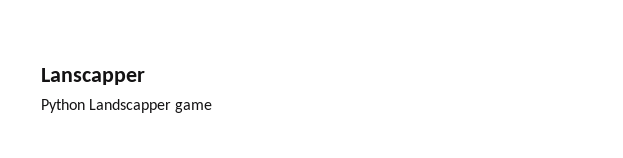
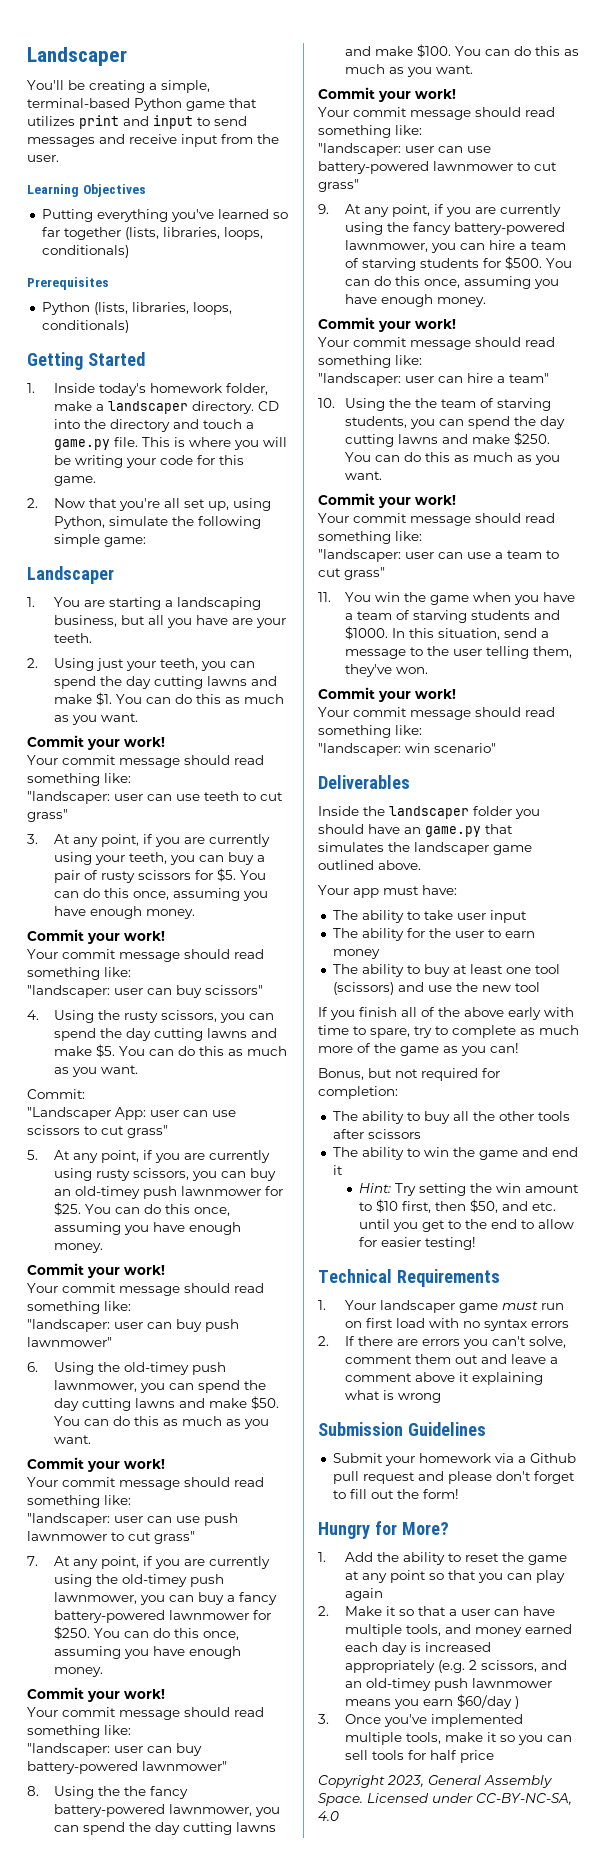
[41,68,145,85] [41,99,213,113] Lanscapper // Python Landscapper game -> [27,47,127,66] [27,80,210,93] [27,98,257,111] [27,115,247,129] [27,134,279,147] [27,155,59,162] [27,184,146,197] [41,209,288,222] [41,227,263,240] [41,245,129,258] [27,277,109,290] [41,302,232,315] [41,320,129,333] [27,352,145,370] [27,383,268,396] [53,401,279,414] [53,419,254,432] [53,437,287,450] [53,455,244,468] [53,476,96,486] [27,498,271,511] [53,516,261,529] [53,534,146,547] [27,566,114,584] [27,597,261,610] [53,615,286,628] [53,633,92,643] [27,658,255,671] [53,676,277,689] [53,692,284,706] [53,713,138,725] [27,735,165,750] [27,755,264,768] [27,773,131,786] [27,791,283,804] [27,809,68,822] [27,834,270,847] [53,852,265,865] [53,868,266,883] [53,888,268,901] [53,906,195,919] [27,929,165,944] [27,949,264,962] [27,967,131,980] [27,985,263,998] [27,1010,274,1023] [53,1028,277,1041] [53,1044,287,1058] [53,1065,138,1077] [27,1089,85,1099] [27,1107,236,1120] [27,1125,168,1138] [27,1150,270,1163] [53,1168,276,1181] [53,1186,283,1199] [53,1202,230,1216] [53,1222,241,1235] [53,1243,103,1253] [27,1263,165,1278] [27,1283,264,1296] [27,1301,131,1314] [27,1319,239,1332] [27,1337,112,1347] [27,1362,226,1375] [53,1380,266,1393] [53,1396,279,1411] [53,1416,269,1429] [53,1435,91,1444] [27,1457,165,1472] [27,1477,264,1490] [27,1495,131,1508] [27,1513,238,1526] [27,1531,195,1544] [27,1556,270,1569] [53,1574,224,1587] [53,1592,277,1605] [53,1610,271,1623] [53,1626,239,1640] [53,1646,241,1659] [53,1667,103,1677] [27,1687,165,1702] [27,1707,264,1720] [27,1725,131,1738] [27,1743,202,1756] [27,1761,227,1774] [27,1786,188,1799] [53,1804,280,1817] [53,1822,276,1835] [344,44,579,58] [344,64,473,77] [318,87,456,102] [318,107,555,120] [318,125,422,138] [318,143,491,156] [318,161,557,174] [318,179,359,192] [318,204,561,217] [344,222,565,235] [344,240,566,253] [344,256,572,271] [344,276,559,289] [344,294,486,307] [318,317,456,332] [318,337,555,350] [318,355,422,368] [318,373,549,386] [318,398,551,411] [344,416,565,429] [344,432,550,447] [344,452,560,465] [344,471,382,480] [318,493,456,508] [318,513,555,526] [318,531,422,544] [318,549,559,562] [318,567,385,580] [318,592,575,605] [344,610,560,623] [344,626,549,640] [344,646,572,659] [344,664,428,677] [318,687,456,702] [318,707,555,720] [318,725,422,738] [318,743,496,756] [318,775,410,789] [318,806,540,819] [318,824,513,837] [318,842,532,855] [318,860,421,870] [318,885,457,898] [332,910,527,923] [332,928,535,941] [332,949,380,959] [332,964,560,977] [332,982,540,995] [318,1007,574,1020] [318,1025,579,1038] [318,1043,519,1056] [318,1068,500,1081] [318,1086,398,1099] [332,1111,570,1124] [332,1129,421,1139] [332,1147,578,1160] [332,1165,343,1175] [359,1183,580,1196] [359,1199,557,1213] [359,1219,575,1232] [359,1237,477,1250] [318,1269,500,1287] [318,1300,564,1313] [344,1318,569,1331] [318,1336,566,1349] [344,1354,558,1364] [344,1372,543,1385] [344,1390,441,1403] [318,1422,486,1436] [332,1453,576,1466] [332,1471,575,1484] [332,1489,459,1499] [318,1521,449,1539] [318,1552,567,1565] [344,1570,565,1583] [344,1588,383,1601] [318,1606,555,1616] [344,1624,572,1637] [344,1642,491,1655] [344,1660,567,1673] [344,1678,552,1691] [344,1694,519,1709] [318,1714,523,1727] [344,1732,572,1745] [344,1750,494,1763] [318,1775,553,1788] [318,1793,572,1806] [318,1811,339,1821] Landscaper // You'll be creating a simple, terminal-based Python game that utilizes print and input to send messages and receive input from the user. // Learning Objectives // Putting everything you've learned so far together (lists, libraries, loops, conditionals) // Prerequisites // Python (lists, libraries, loops, conditionals) // Getting Started // 1. Inside today's homework folder, make a landscaper directory. CD into the directory and touch a game.py file. This is where you will be writing your code for this game. // 2. Now that you're all set up, using Python, simulate the following simple game: // Landscaper // 1. You are starting a landscaping business, but all you have are your teeth. // 2. Using just your teeth, you can spend the day cutting lawns and make $1. You can do this as much as you want. // Commit your work! // Your commit message should read something like: // "landscaper: user can use teeth to cut grass" // 3. At any point, if you are currently using your teeth, you can buy a pair of rusty scissors for $5. You can do this once, assuming you have enough money. // Commit your work! // Your commit message should read something like: // "landscaper: user can buy scissors" // 4. Using the rusty scissors, you can spend the day cutting lawns and make $5. You can do this as much as you want. // Commit: // "Landscaper App: user can use scissors to cut grass" // 5. At any point, if you are currently using rusty scissors, you can buy an old-timey push lawnmower for $25. You can do this once, assuming you have enough money. // Commit your work! // Your commit message should read something like: // "landscaper: user can buy push lawnmower" // 6. Using the old-timey push lawnmower, you can spend the day cutting lawns and make $50. You can do this as much as you want. // Commit your work! // Your commit message should read something like: // "landscaper: user can use push lawnmower to cut grass" // 7. At any point, if you are currently using the old-timey push lawnmower, you can buy a fancy battery-powered lawnmower for $250. You can do this once, assuming you have enough money. // Commit your work! // Your commit message should read something like: // "landscaper: user can buy battery-powered lawnmower" // 8. Using the the fancy battery-powered lawnmower, you can spend the day cutting lawns and make $100. You can do this as much as you want. // Commit your work! // Your commit message should read something like: // "landscaper: user can use battery-powered lawnmower to cut grass" // 9. At any point, if you are currently using the fancy battery-powered lawnmower, you can hire a team of starving students for $500. You can do this once, assuming you have enough money. // Commit your work! // Your commit message should read something like: // "landscaper: user can hire a team" // 10. Using the the team of starving students, you can spend the day cutting lawns and make $250. You can do this as much as you want. // Commit your work! // Your commit message should read something like: // "landscaper: user can use a team to cut grass" // 11. You win the game when you have a team of starving students and $1000. In this situation, send a message to the user telling them, they've won. // Commit your work! // Your commit message should read something like: // "landscaper: win scenario" // Deliverables // Inside the landscaper folder you should have an game.py that simulates the landscaper game outlined above. // Your app must have: // The ability to take user input // The ability for the user to earn money // The ability to buy at least one tool (scissors) and use the new tool // If you finish all of the above early with time to spare, try to complete as much more of the game as you can! // Bonus, but not required for completion: // The ability to buy all the other tools after scissors // The ability to win the game and end it // Hint: Try setting the win amount to $10 first, then $50, and etc. until you get to the end to allow for easier testing! // Technical Requirements // 1. Your landscaper game must run on first load with no syntax errors // 2. If there are errors you can't solve, comment them out and leave a comment above it explaining what is wrong // Submission Guidelines // Submit your homework via a Github pull request and please don't forget to fill out the form! // Hungry for More? // 1. Add the ability to reset the game at any point so that you can play again // 2. Make it so that a user can have multiple tools, and money earned each day is increased appropriately (e.g. 2 scissors, and an old-timey push lawnmower means you earn $60/day ) // 3. Once you've implemented multiple tools, make it so you can sell tools for half price // Copyright 2023, General Assembly Space. Licensed under CC-BY-NC-SA, 4.0

